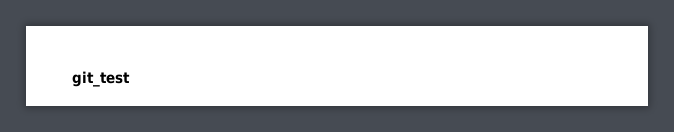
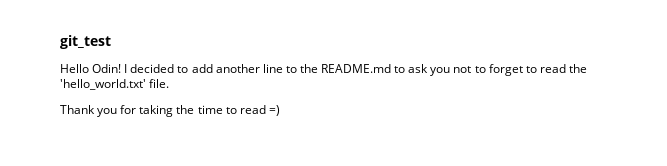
(130, 79) none -> [60,64,587,76] [60,79,170,90] [60,105,280,117] // Hello Odin! I decided to add another line to the README.md to ask you not to forget to read the 'hello_world.txt' file. // Thank you for taking the time to read =)

